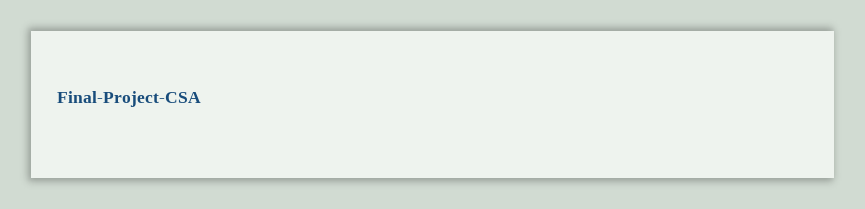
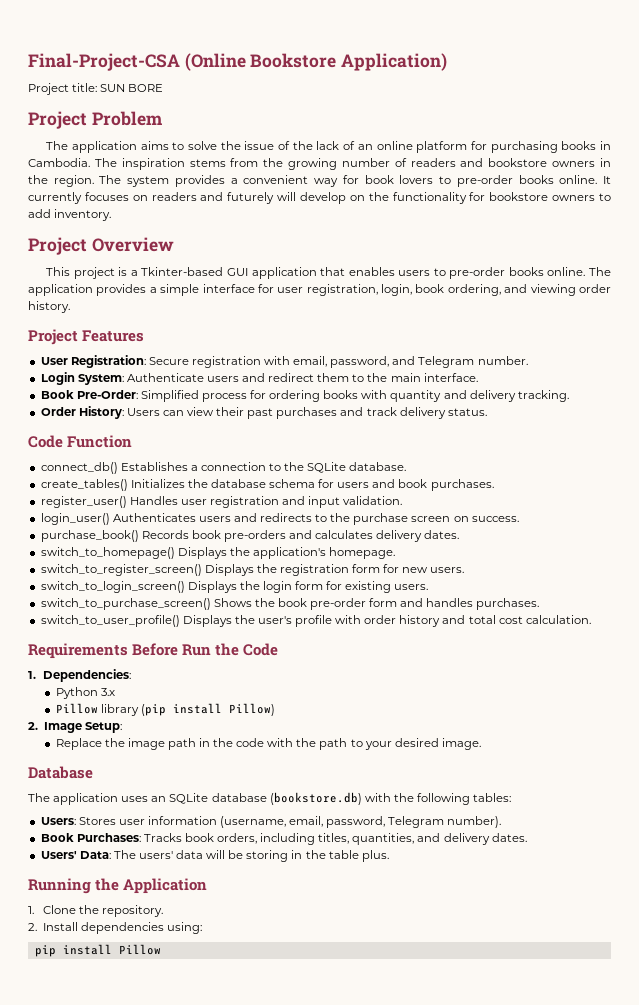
(201, 99) none -> [184,53,448,71] [28,83,164,95] [28,111,162,129] [46,141,611,153] [28,158,611,170] [28,175,612,187] [28,192,611,204] [28,209,112,221] [28,237,174,255] [46,267,611,279] [28,284,611,296] [28,301,70,313] [28,329,145,345] [40,355,528,368] [40,372,478,385] [40,390,569,402] [40,406,487,419] [28,435,133,448] [40,462,407,474] [40,479,494,491] [40,496,403,508] [40,513,519,525] [40,530,460,542] [40,547,396,559] [40,564,465,576] [40,581,429,593] [40,598,540,610] [40,615,591,627] [28,643,279,659] [28,669,131,682] [55,687,115,699] [55,703,275,716] [28,722,122,733] [55,738,481,750] [28,766,93,779] [28,792,512,805] [40,816,502,828] [40,833,527,845] [40,850,389,862] [28,878,208,894] [28,905,164,917] [28,922,203,934] [34,944,161,957] (Online Bookstore Application) // Project title: SUN BORE // Project Problem // The application aims to solve the issue of the lack of an online platform for purchasing books in Cambodia. The inspiration stems from the growing number of readers and bookstore owners in the region. The system provides a convenient way for book lovers to pre-order books online. It currently focuses on readers and futurely will develop on the functionality for bookstore owners to add inventory. // Project Overview // This project is a Tkinter-based GUI application that enables users to pre-order books online. The application provides a simple interface for user registration, login, book ordering, and viewing order history. // Project Features // User Registration: Secure registration with email, password, and Telegram number. // Login System: Authenticate users and redirect them to the main interface. // Book Pre-Order: Simplified process for ordering books with quantity and delivery tracking. // Order History: Users can view their past purchases and track delivery status. // Code Function // connect_db() Establishes a connection to the SQLite database. // create_tables() Initializes the database schema for users and book purchases. // register_user() Handles user registration and input validation. // login_user() Authenticates users and redirects to the purchase screen on success. // purchase_book() Records book pre-orders and calculates delivery dates. // switch_to_homepage() Displays the application's homepage. // switch_to_register_screen() Displays the registration form for new users. // switch_to_login_screen() Displays the login form for existing users. // switch_to_purchase_screen() Shows the book pre-order form and handles purchases. // switch_to_user_profile() Displays the user's profile with order history and total cost calculation. // Requirements Before Run the Code // 1. Dependencies: // Python 3.x // Pillow library (pip install Pillow) // 2. Image Setup: // Replace the image path in the code with the path to your desired image. // Database // The application uses an SQLite database (bookstore.db) with the following tables: // Users: Stores user information (username, email, password, Telegram number). // Book Purchases: Tracks book orders, including titles, quantities, and delivery dates. // Users' Data: The users' data will be storing in the table plus. // Running the Application // 1. Clone the repository. // 2. Install dependencies using: // pip install Pillow

